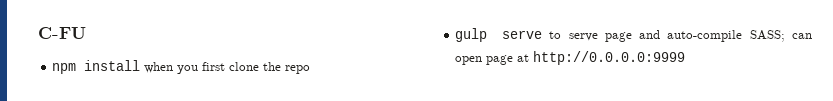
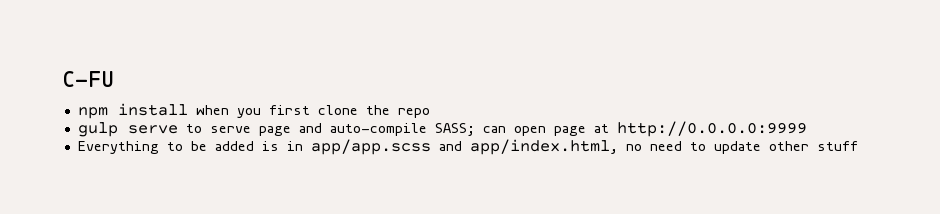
(686, 58) none -> [77,139,858,155] // Everything to be added is in app/app.scss and app/index.html, no need to update other stuff

